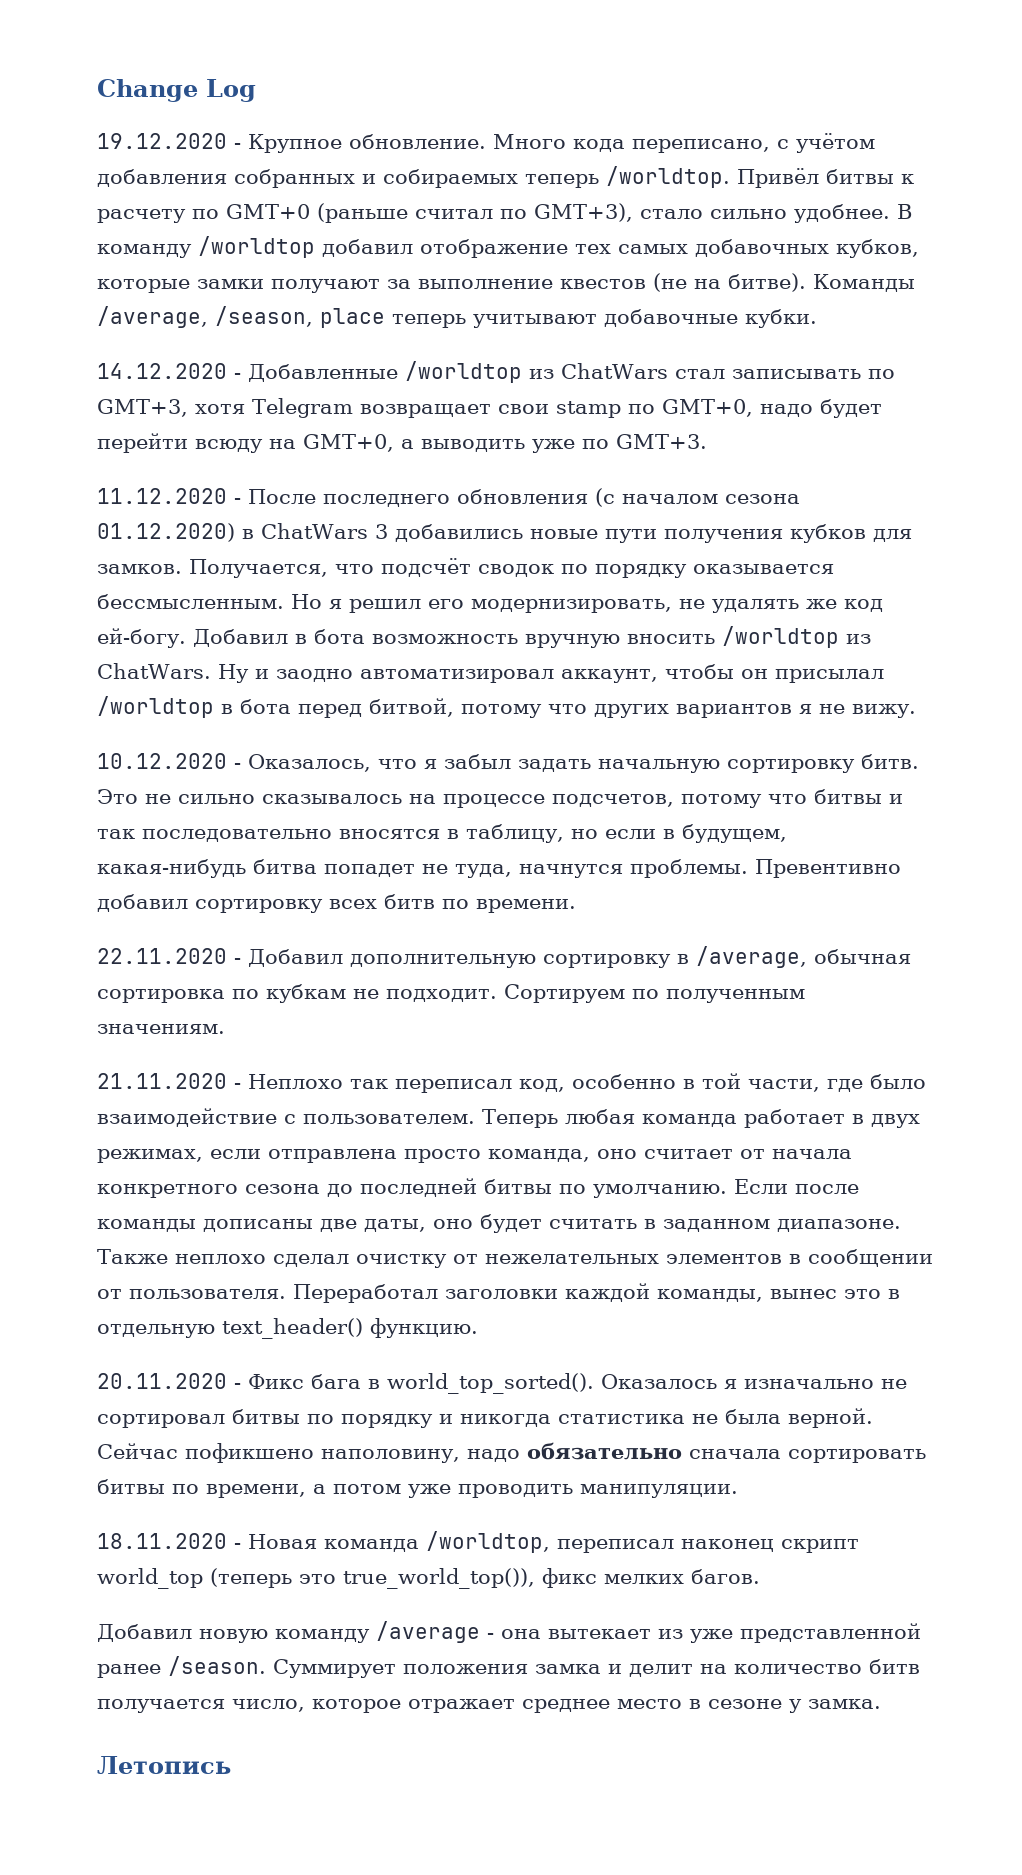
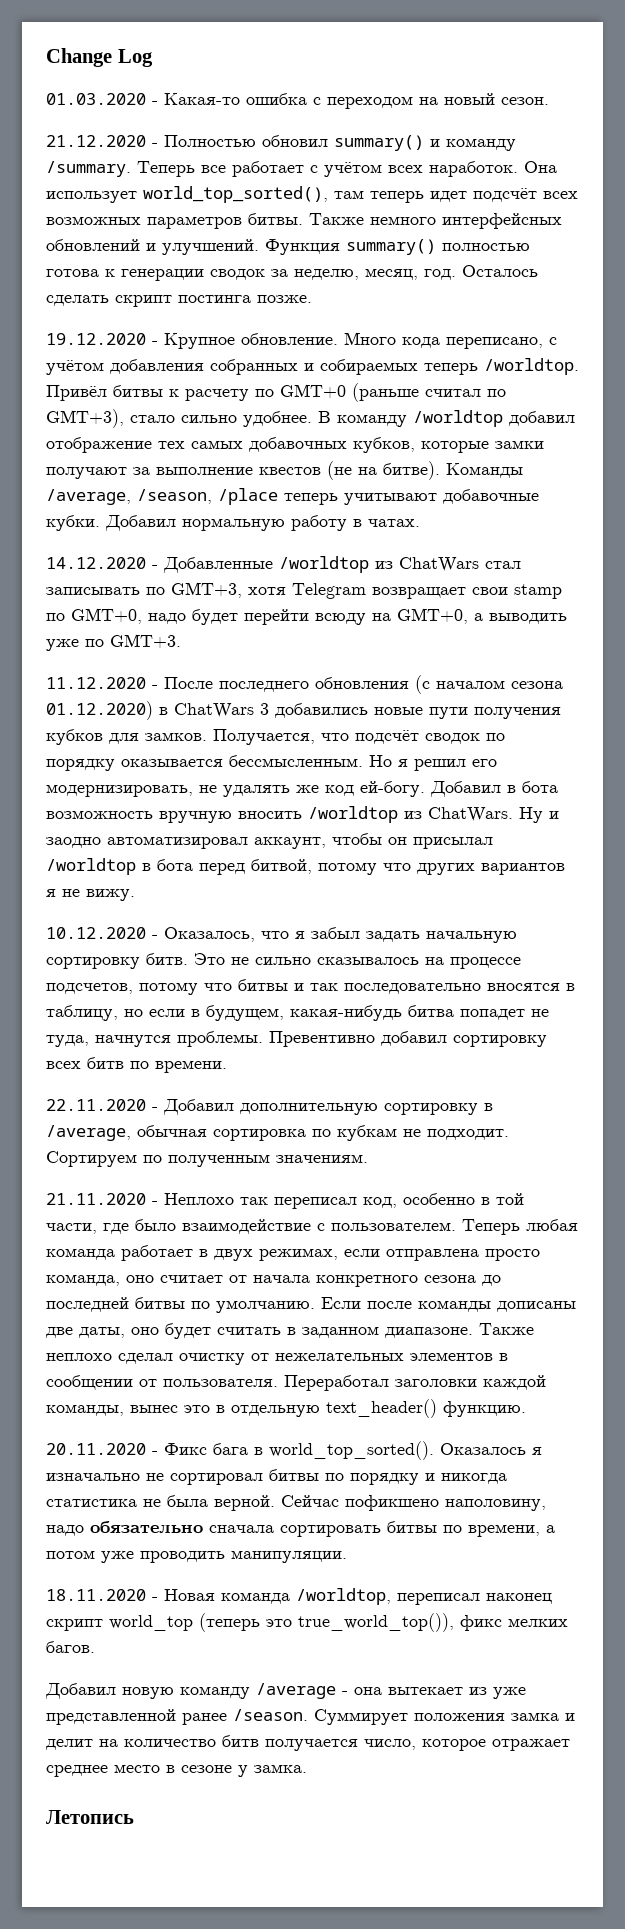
(256, 90) none -> [46,93,549,109] [46,135,516,151] [46,161,557,177] [46,186,578,203] [46,213,562,229] [46,239,530,255] [46,265,538,281] [46,295,312,307] // 01.03.2020 - Какая-то ошибка с переходом на новый сезон. // 21.12.2020 - Полностью обновил summary() и команду /summary. Теперь все работает с учётом всех наработок. Она использует world_top_sorted(), там теперь идет подсчёт всех возможных параметров битвы. Также немного интерфейсных обновлений и улучшений. Функция summary() полностью готова к генерации сводок за неделю, месяц, год. Осталось сделать скрипт постинга позже.
[320,308,385,328] place -> [218,488,278,505] /place
(817, 318) none -> [105,515,420,531] Добавил нормальную работу в чатах.

